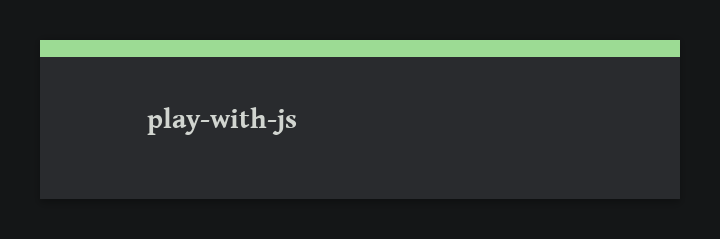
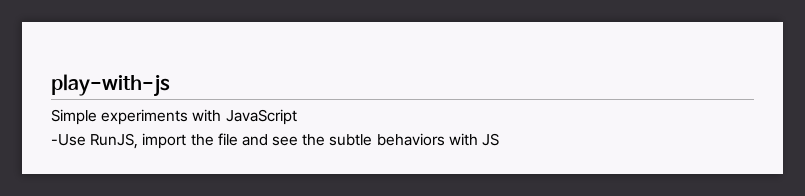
(297, 121) none -> [51,109,297,125] [51,133,500,149] // Simple experiments with JavaScript // -Use RunJS, import the file and see the subtle behaviors with JS

